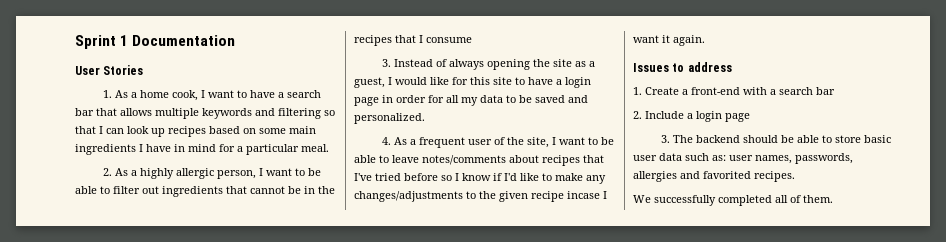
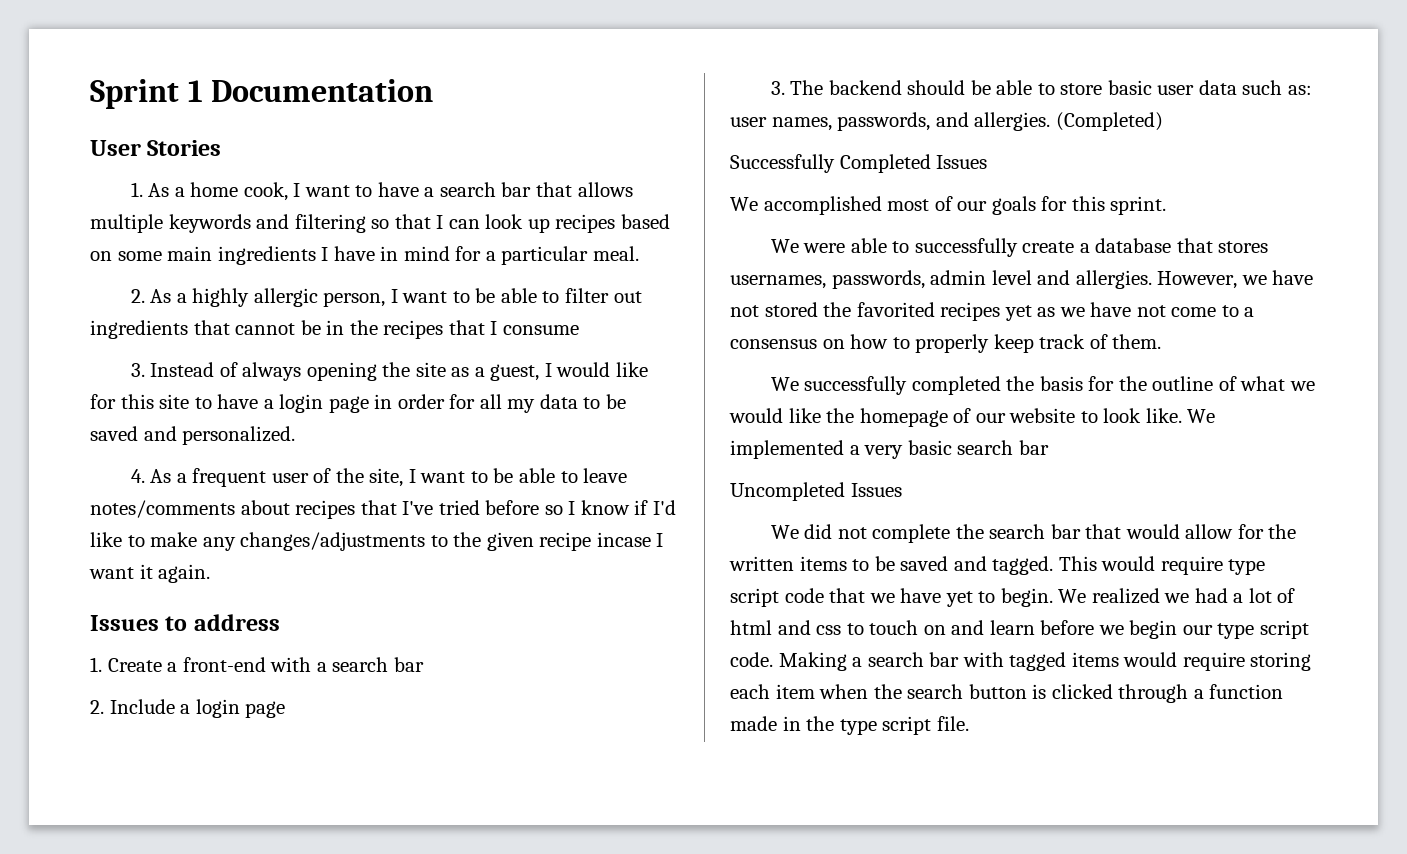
[633,171,795,182] [633,195,833,206] allergies and favorited recipes. // We successfully completed all of them. -> [935,112,1163,131] [730,154,988,173] [730,196,1167,215] [770,238,1269,257] [730,270,1314,289] [730,302,1255,321] [730,334,1162,353] [770,376,1315,395] [729,408,1216,427] [730,440,1049,459] [730,482,902,501] [770,524,1297,543] [729,556,1266,575] [730,588,1296,607] [730,620,1309,639] [730,652,1312,671] [730,684,1284,703] [730,716,969,735] and allergies. (Completed) // Successfully Completed Issues // We accomplished most of our goals for this sprint. // We were able to successfully create a database that stores usernames, passwords, admin level and allergies. However, we have not stored the favorited recipes yet as we have not come to a consensus on how to properly keep track of them. // We successfully completed the basis for the outline of what we would like the homepage of our website to look like. We implemented a very basic search bar // Uncompleted Issues // We did not complete the search bar that would allow for the written items to be saved and tagged. This would require type script code that we have yet to begin. We realized we had a lot of html and css to touch on and learn before we begin our type script code. Making a search bar with tagged items would require storing each item when the search button is clicked through a function made in the type script file.

